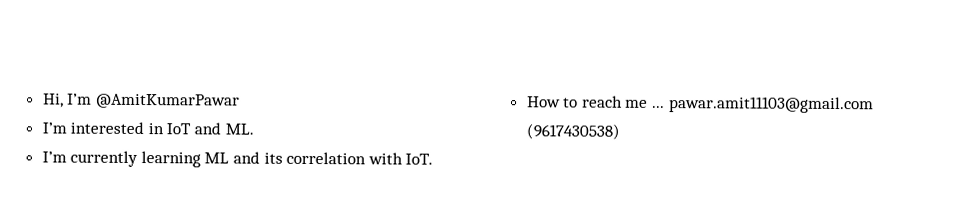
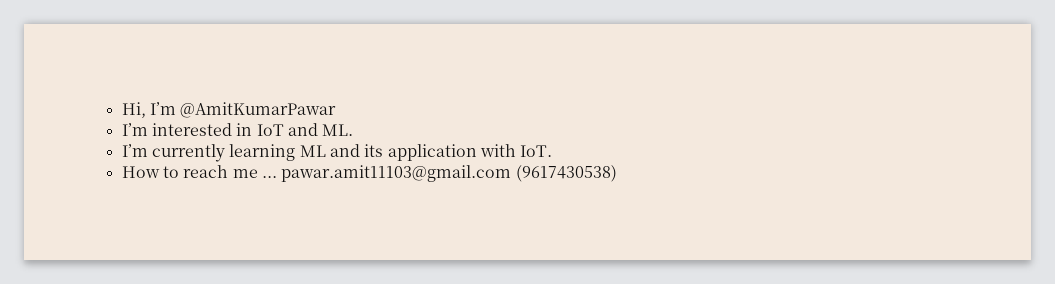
[286,151,367,165] correlation -> [387,144,477,161] application

